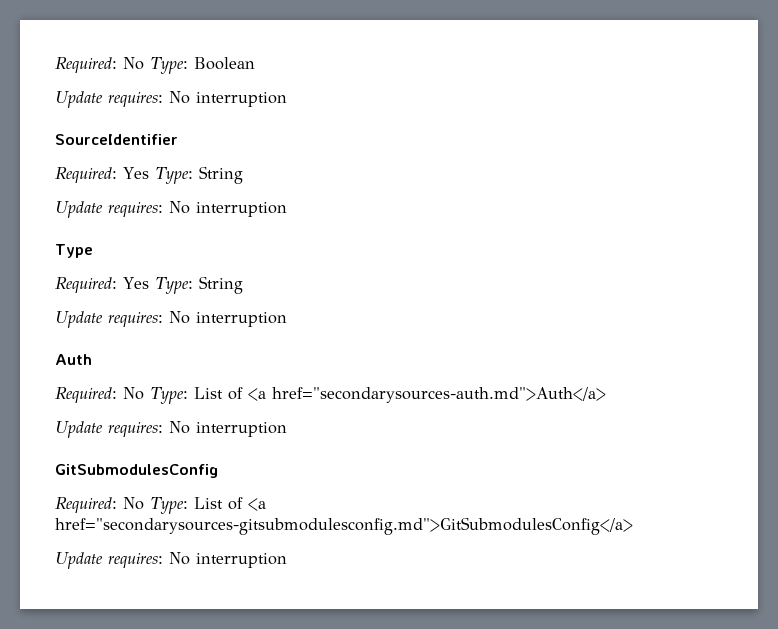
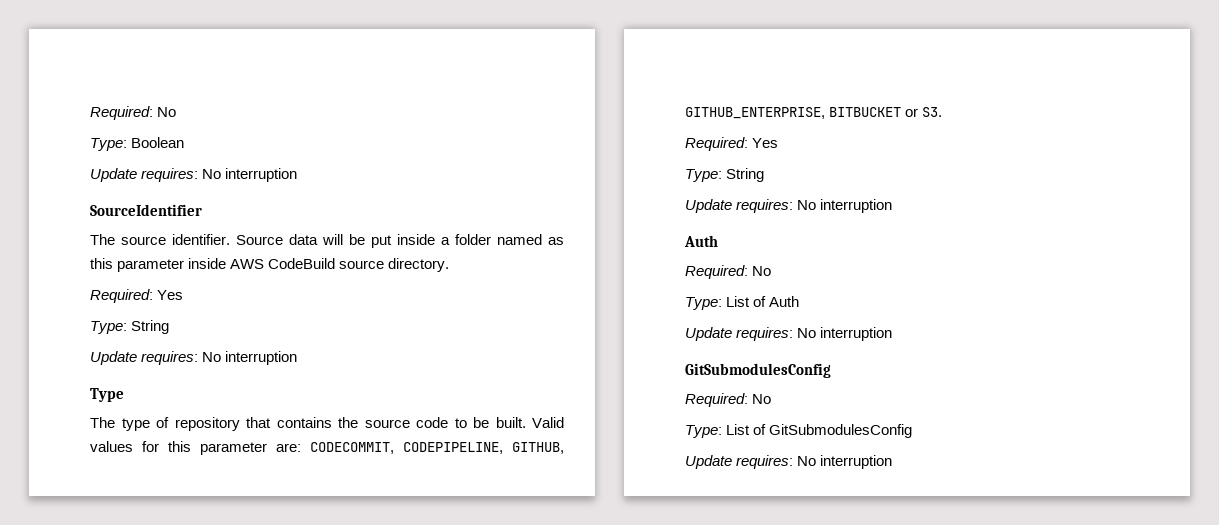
[55,57,144,73] Required: No -> [90,106,177,120] Required: No //
[55,167,149,183] // Required: Yes -> [90,234,564,248] [90,258,450,272] [90,289,184,303] // The source identifier. Source data will be put inside a folder named as this parameter inside AWS CodeBuild source directory. // Required: Yes //
[55,277,149,293] // Required: Yes -> [90,417,564,431] [90,441,564,455] [685,107,943,119] [685,137,779,151] // The type of repository that contains the source code to be built. Valid values for this parameter are: CODECOMMIT, CODEPIPELINE, GITHUB, GITHUB_ENTERPRISE, BITBUCKET or S3. // Required: Yes //
[150,387,606,404] Type: List of <a href="secondarysources-auth.md">Auth</a> -> [685,296,800,310] // Type: List of Auth
[150,497,266,514] [55,517,633,535] Type: List of <a href="secondarysources-gitsubmodulesconfig.md">GitSubmodulesConfig</a> -> [685,424,913,438] // Type: List of GitSubmodulesConfig

